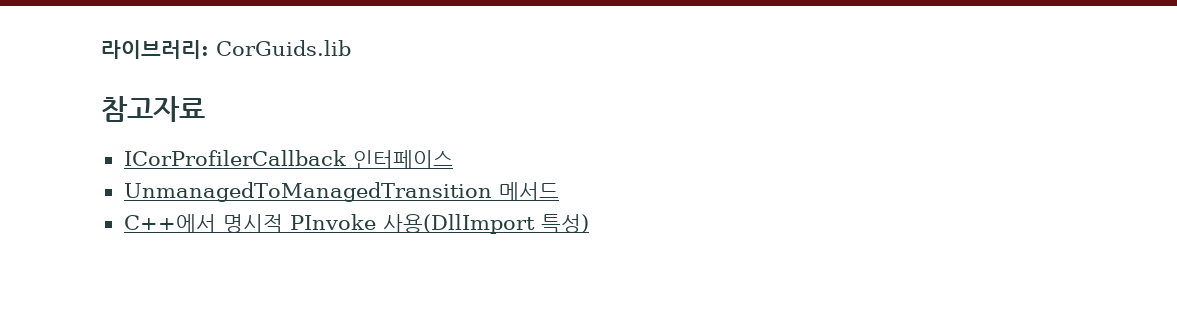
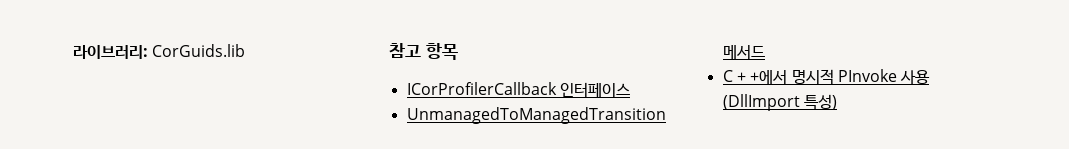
[101,96,205,122] 참고자료 -> [389,43,458,60] 참고 항목
[123,214,535,234] C++에서 명시적 PInvoke 사용(DllImport -> [722,69,931,85] [722,94,800,111] C + +에서 명시적 PInvoke 사용 (DllImport

